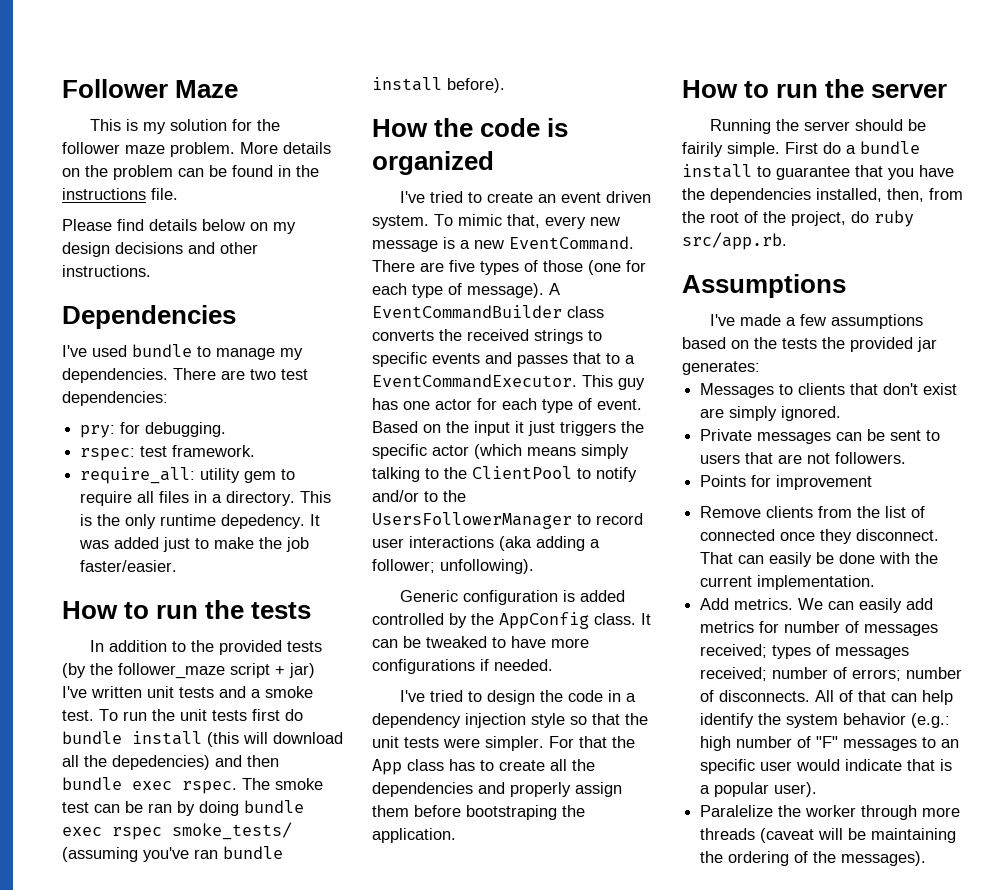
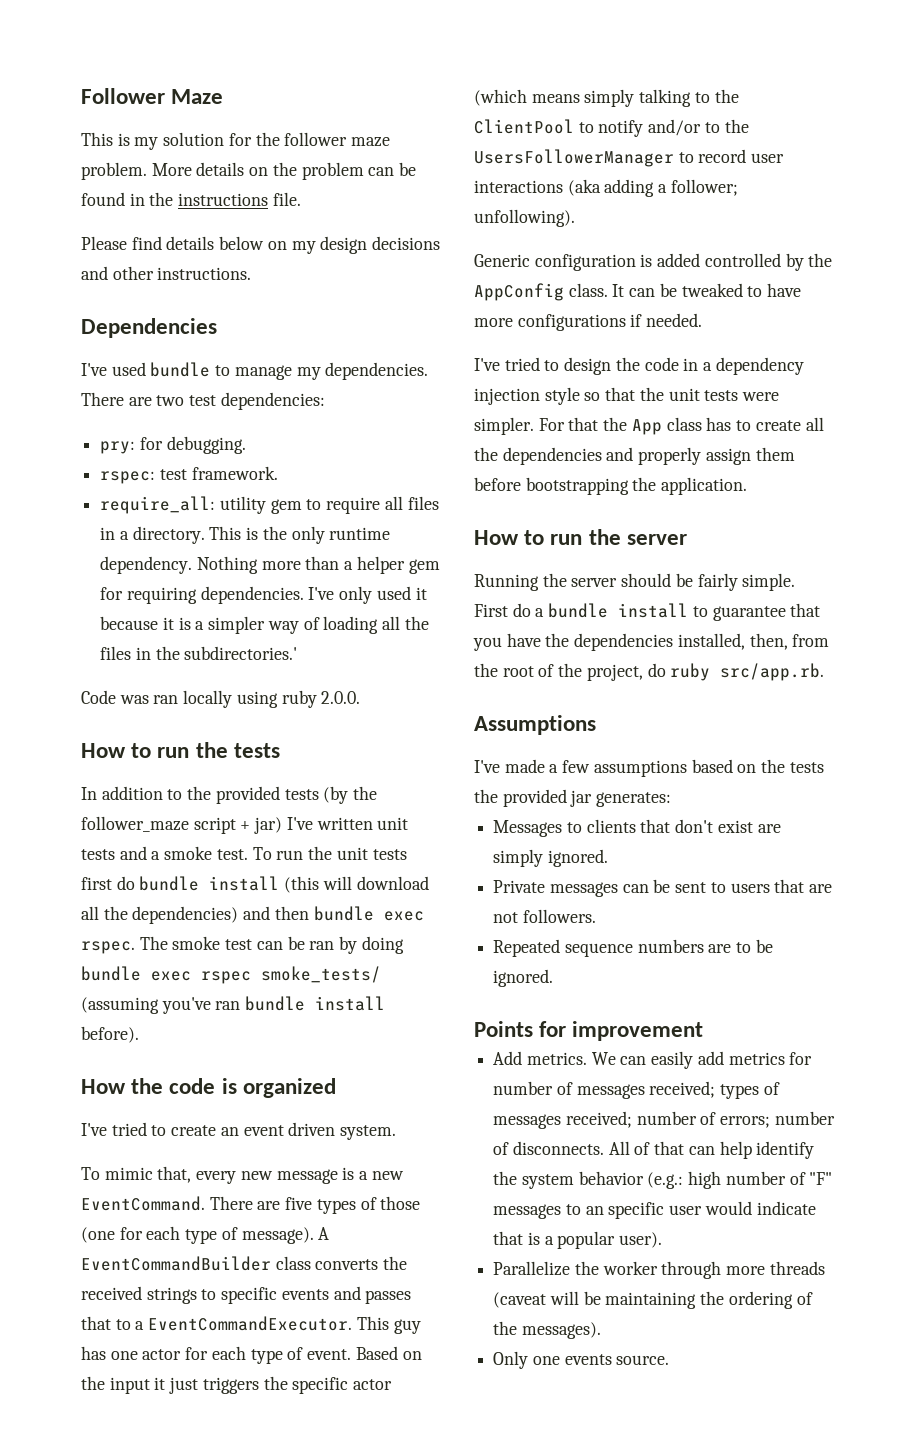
[221,514,321,529] [79,537,310,552] [80,560,178,572] depedency. It was added just to make the job faster/easier. -> [100,556,440,574] [100,586,427,604] [100,616,429,634] [100,646,298,660] [81,690,361,708] dependency. Nothing more than a helper gem for requiring dependencies. I've only used it because it is a simpler way of loading all the files in the subdirectories.' // Code was ran locally using ruby 2.0.0.
[112,755,210,770] depedencies) -> [132,906,239,924] dependencies)
(429, 222) none -> (397, 1132) //
[466,805,557,820] bootstraping -> [525,477,629,495] bootstrapping
[682,142,723,157] fairily -> [697,573,738,591] fairly
[700,475,873,490] [700,506,926,518] [700,529,940,544] [700,552,939,567] [700,575,876,590] Points for improvement // Remove clients from the list of connected once they disconnect. That can easily be done with the current implementation. -> [493,939,773,957] [493,969,554,987] [474,1021,704,1041] Repeated sequence numbers are to be ignored. // Points for improvement
[700,805,774,817] Paralelize -> [493,1261,571,1276] Parallelize
(927, 858) none -> [493,1351,670,1369] // Only one events source.

